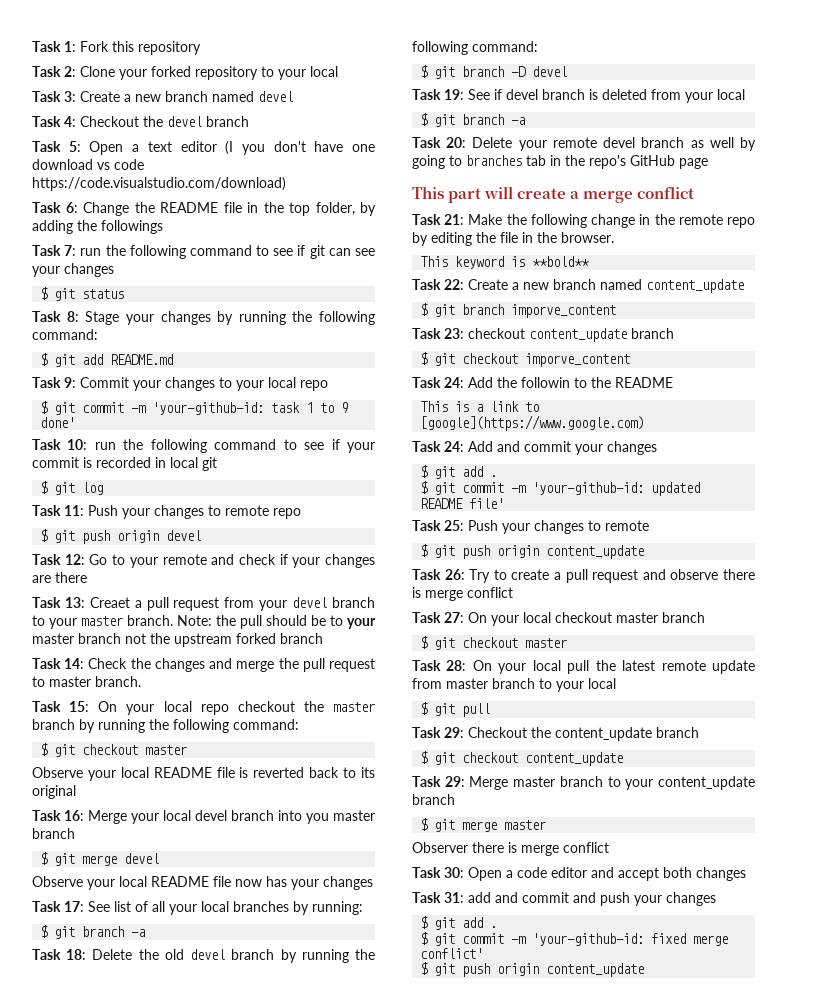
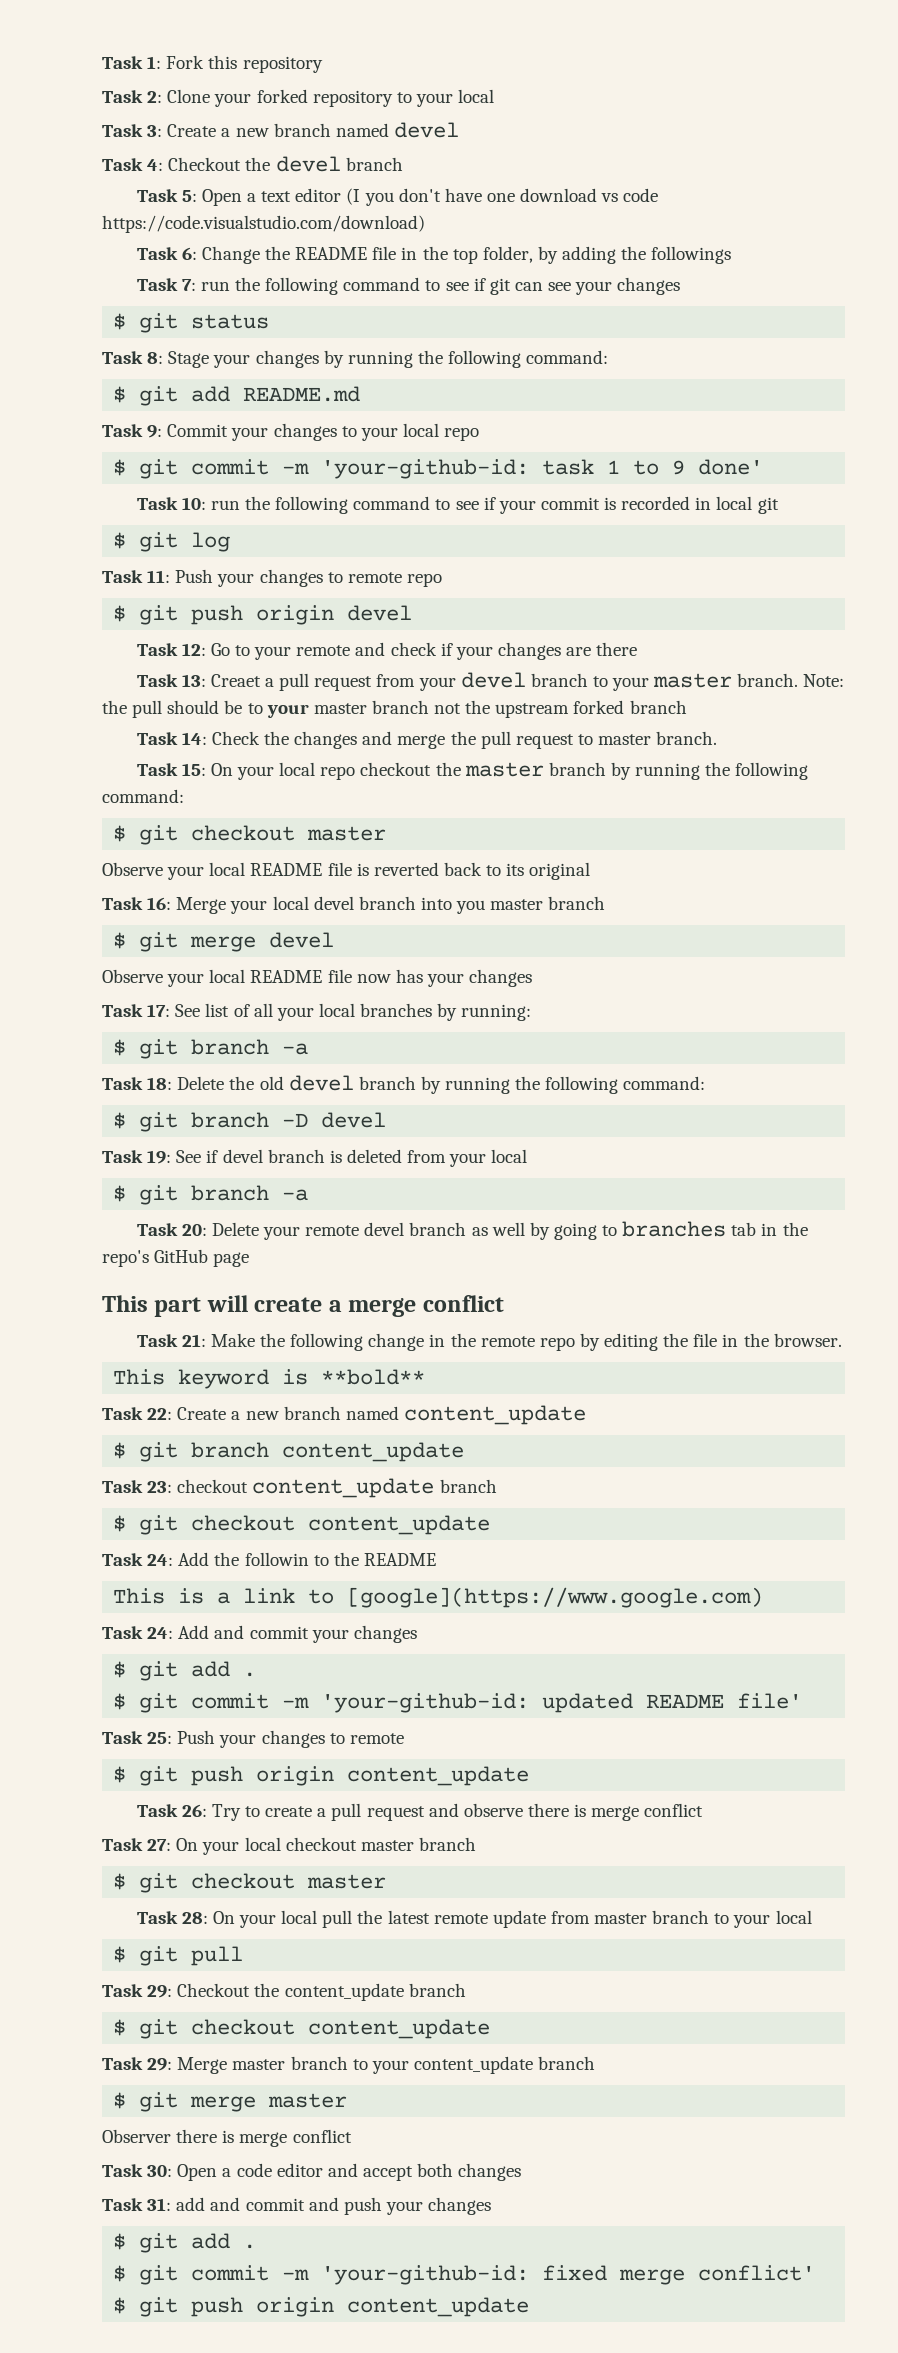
[511,304,617,318] imporve_content -> [282,1442,465,1462] content_update
[525,353,631,367] imporve_content -> [308,1515,491,1535] content_update

